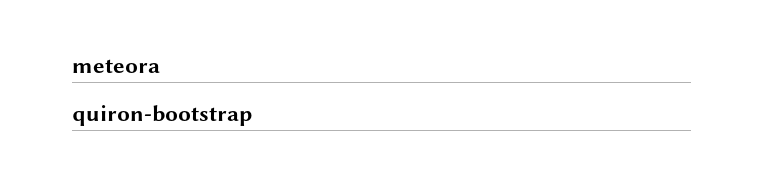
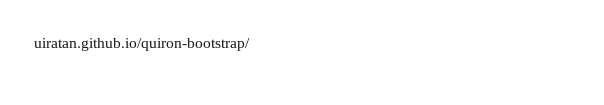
[72,59,160,73] [72,105,252,126] meteora // quiron-bootstrap -> [34,38,250,51] uiratan.github.io/quiron-bootstrap/

